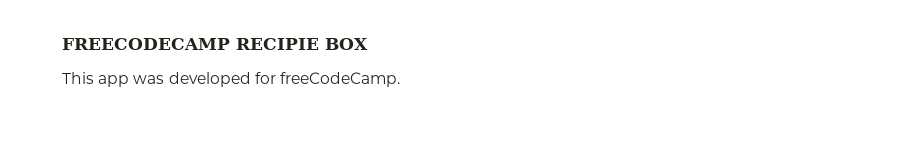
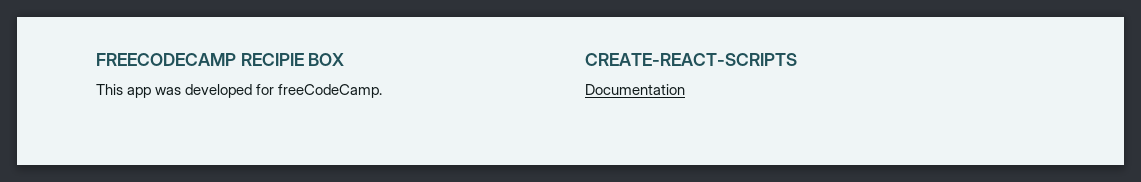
(400, 79) none -> [585,53,797,66] [585,84,685,95] // CREATE-REACT-SCRIPTS // Documentation

